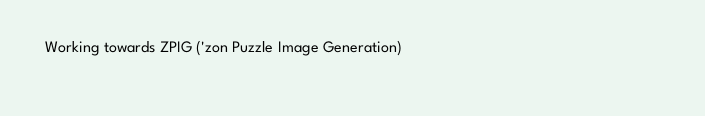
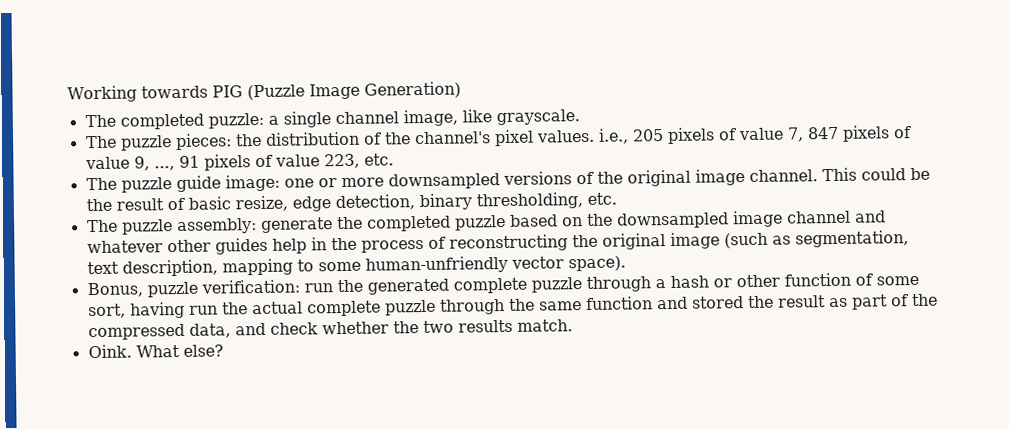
[159,40,274,56] ZPIG ('zon Puzzle -> [211,84,305,101] PIG (Puzzle
(402, 48) none -> [84,109,580,130] [85,125,912,151] [84,153,394,171] [85,167,930,193] [85,192,617,212] [86,210,886,235] [86,230,909,255] [86,255,626,277] [86,272,919,298] [87,293,938,319] [87,319,573,341] [87,344,224,359] // The completed puzzle: a single channel image, like grayscale. // The puzzle pieces: the distribution of the channel's pixel values. i.e., 205 pixels of value 7, 847 pixels of value 9, ..., 91 pixels of value 223, etc. // The puzzle guide image: one or more downsampled versions of the original image channel. This could be the result of basic resize, edge detection, binary thresholding, etc. // The puzzle assembly: generate the completed puzzle based on the downsampled image channel and whatever other guides help in the process of reconstructing the original image (such as segmentation, text description, mapping to some human-unfriendly vector space). // Bonus, puzzle verification: run the generated complete puzzle through a hash or other function of some sort, having run the actual complete puzzle through the same function and stored the result as part of the compressed data, and check whether the two results match. // Oink. What else?

